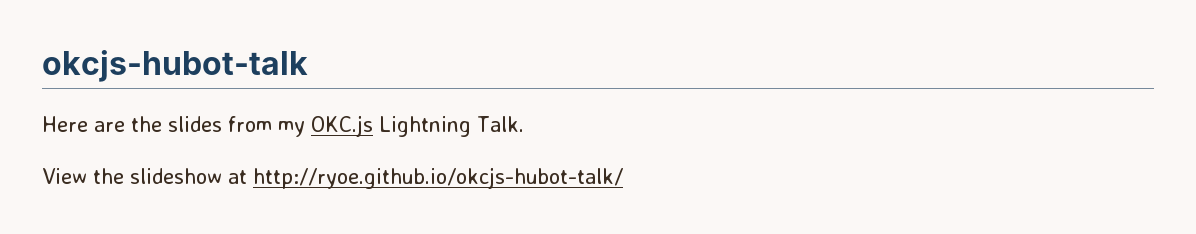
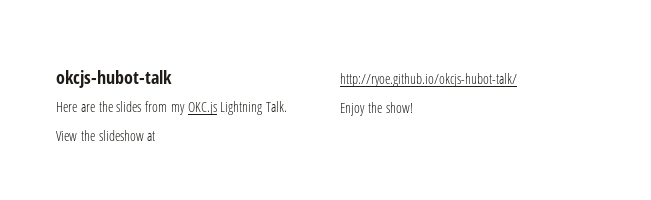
(623, 178) none -> [340,102,413,116] // Enjoy the show!

